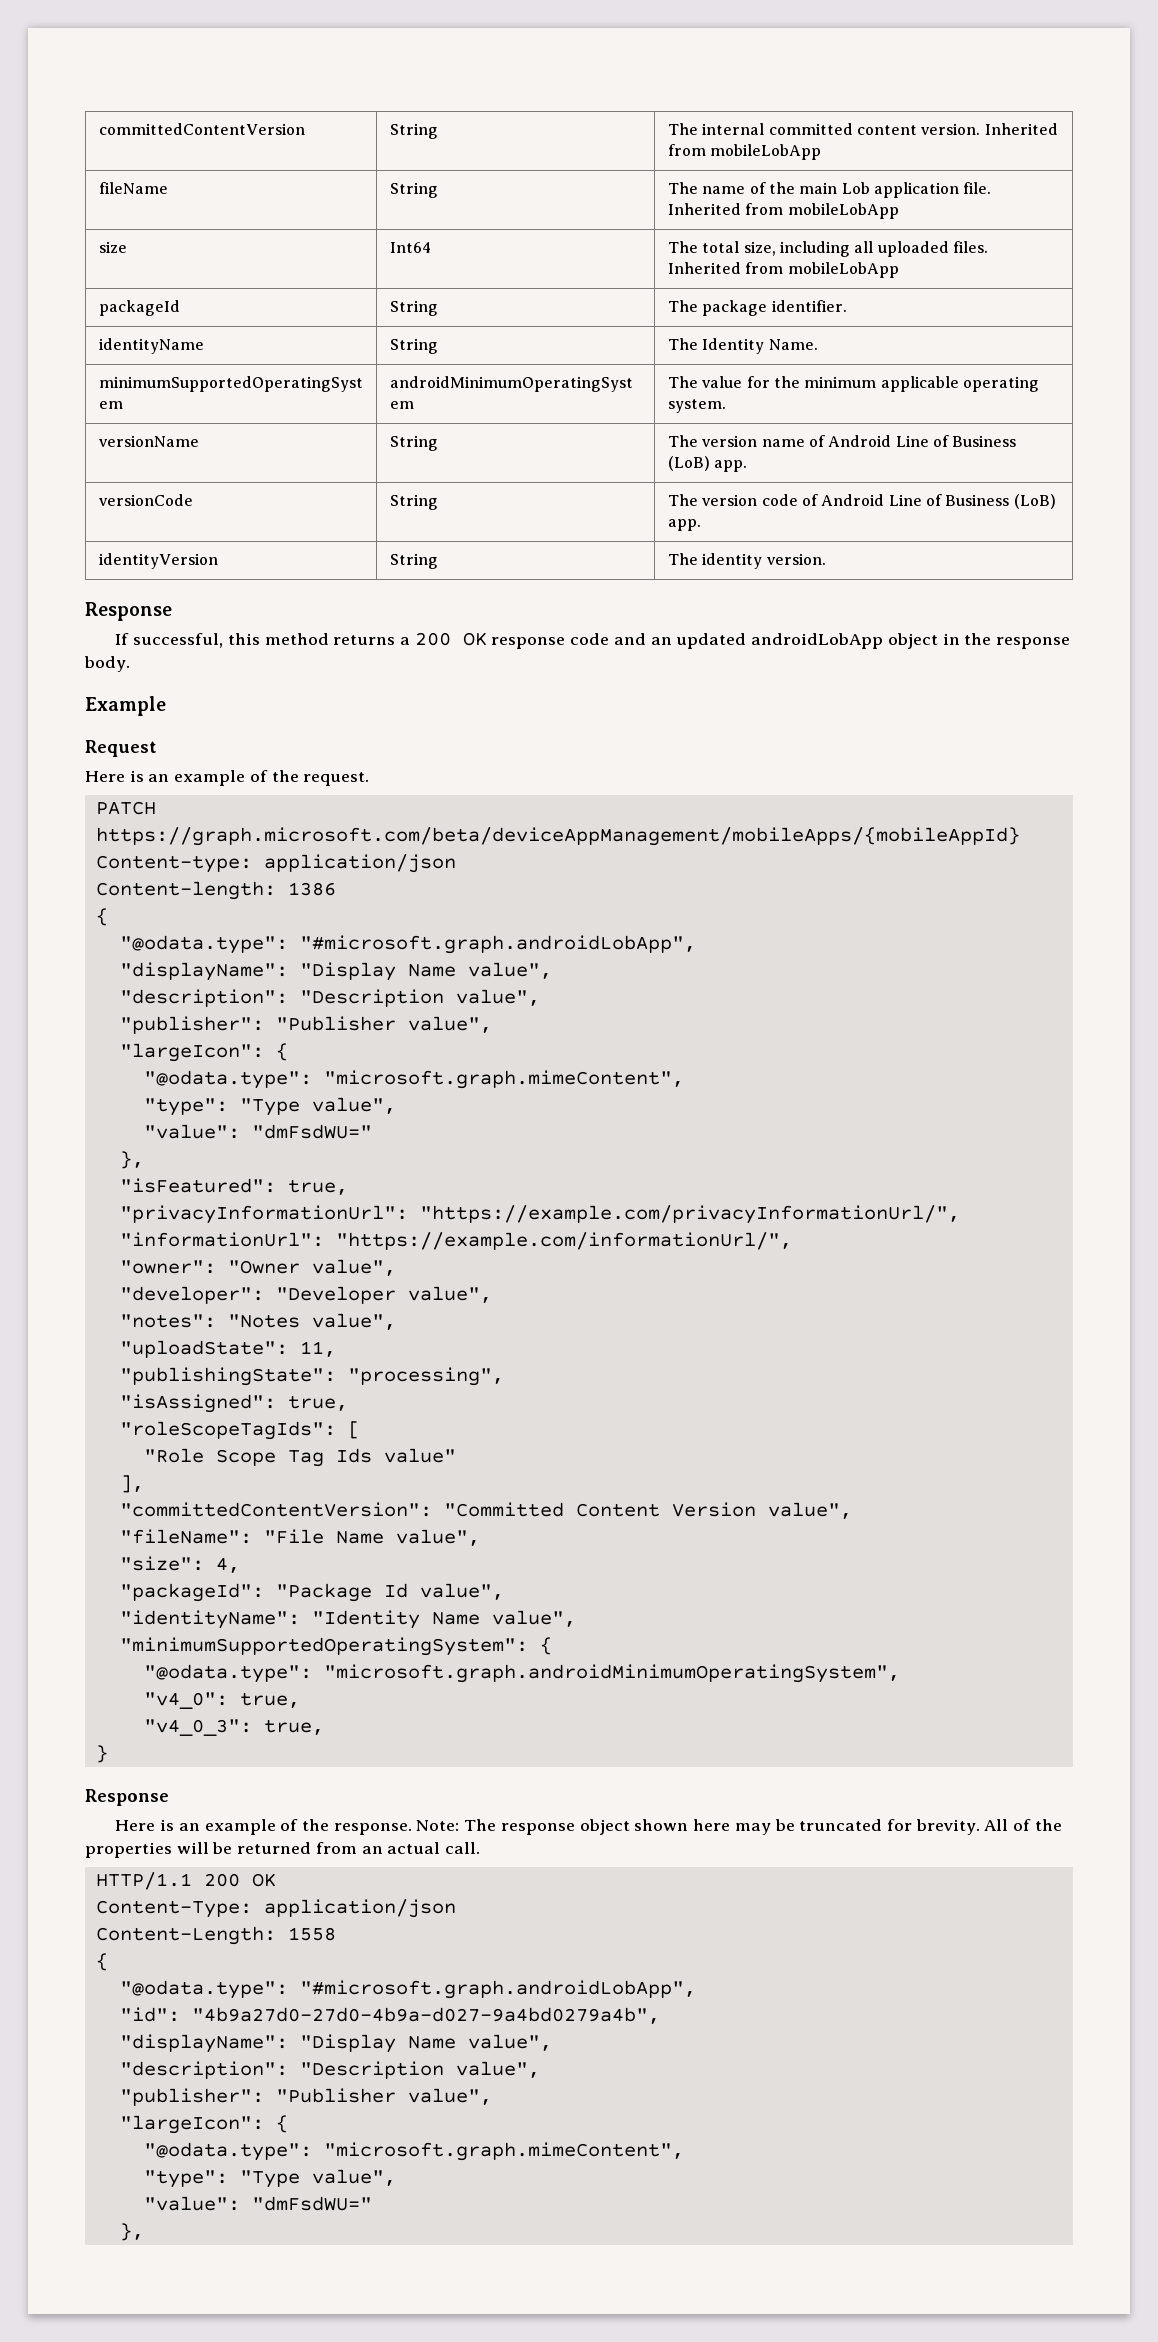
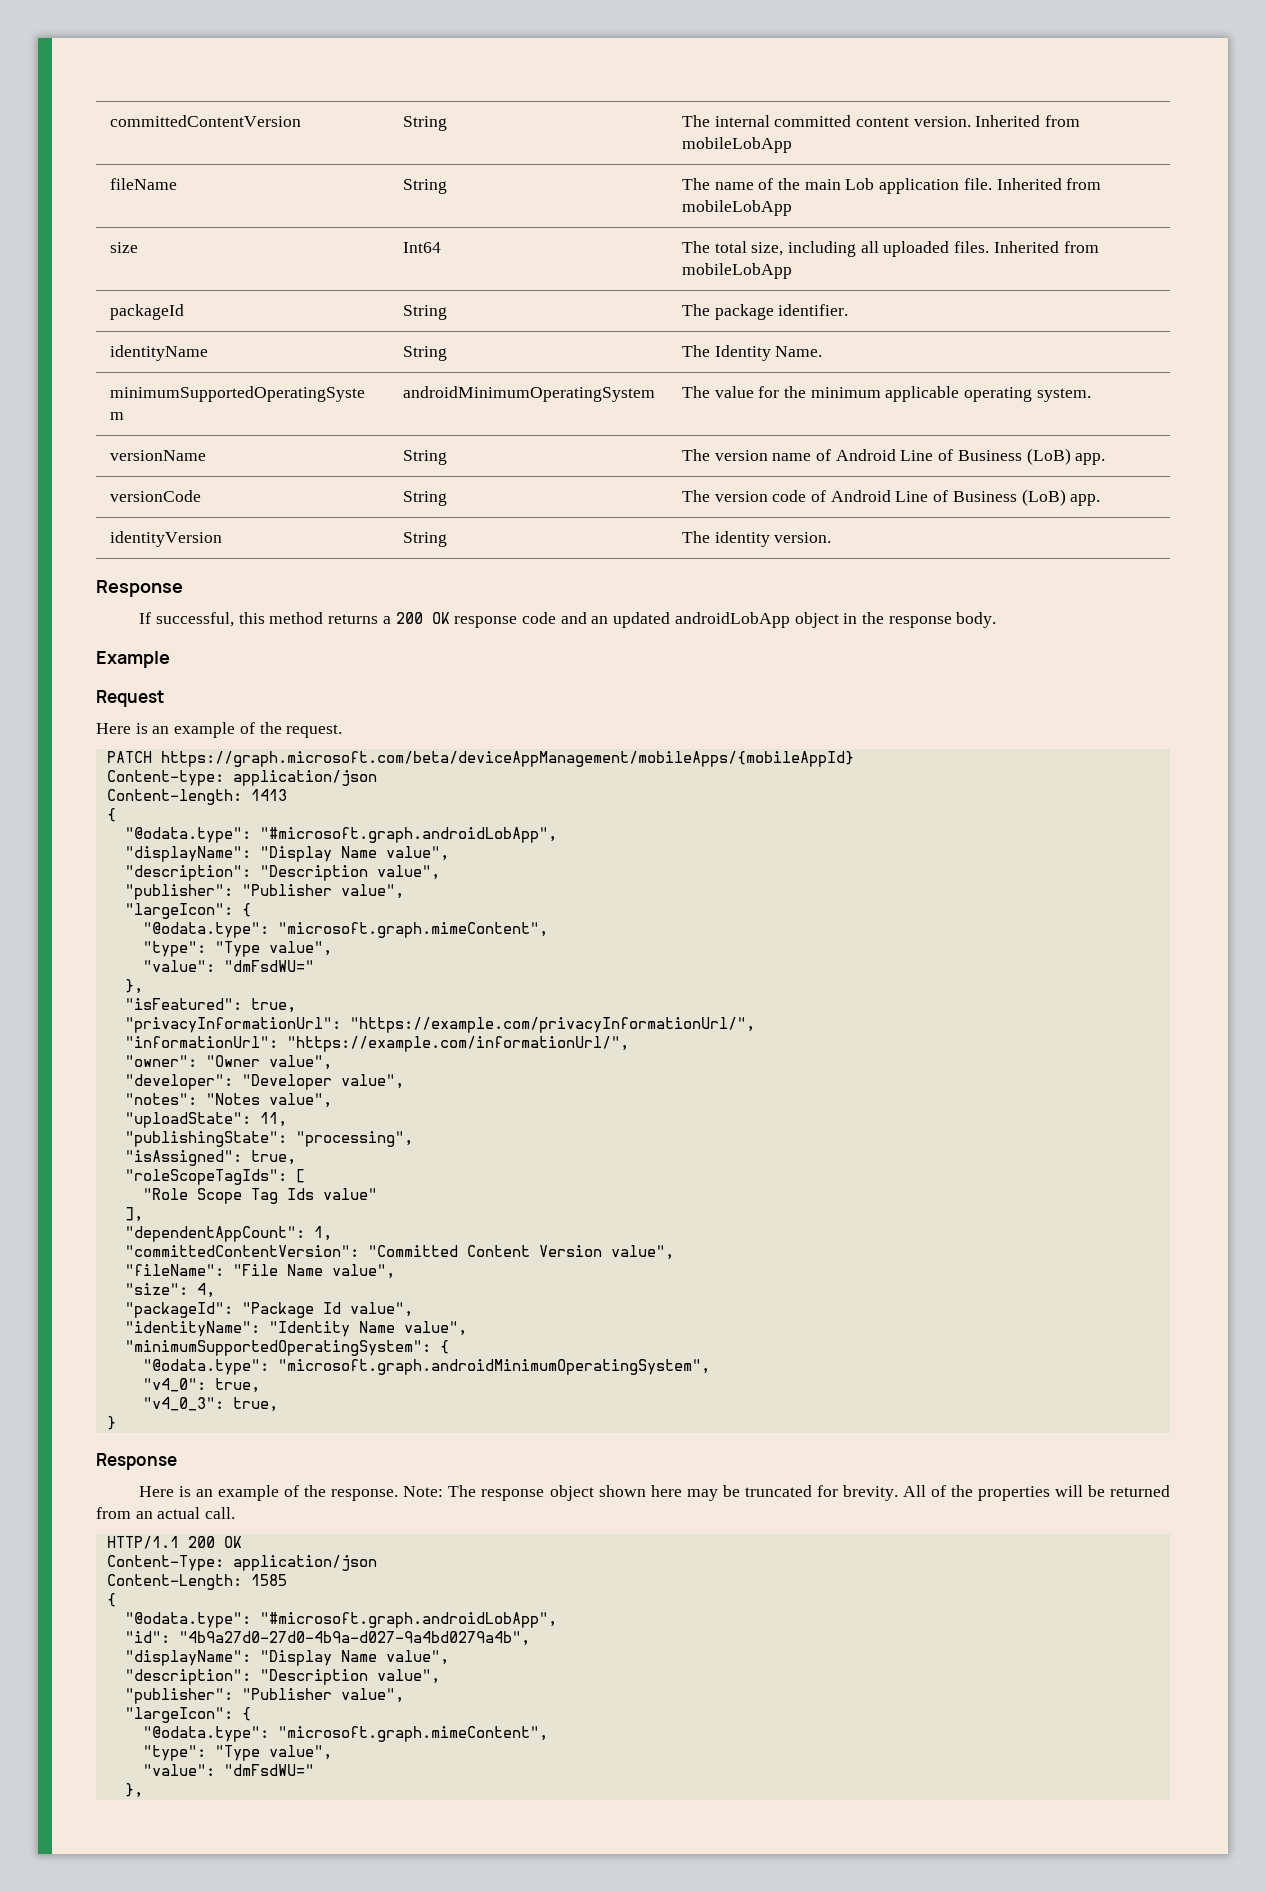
[287,882,336,896] 1386 -> [250,789,287,801] 1413
(144, 1484) none -> [124,1226,332,1242] // "dependentAppCount": 1,
[287,1927,336,1941] 1558 -> [250,1574,287,1586] 1585

